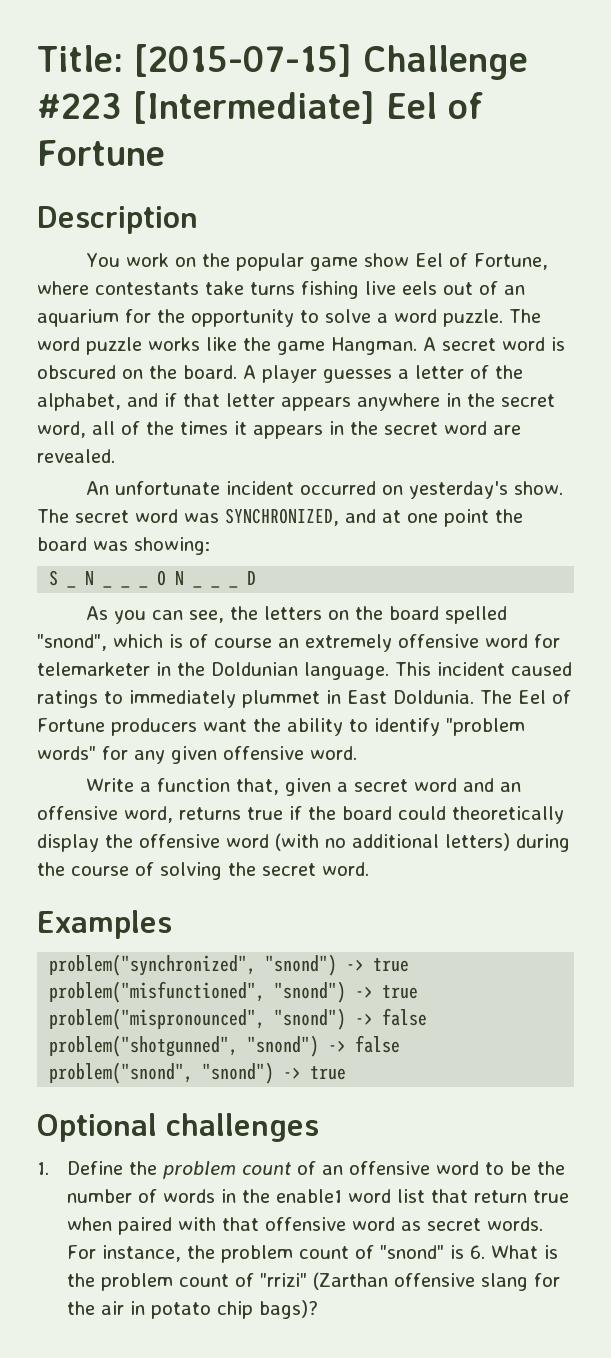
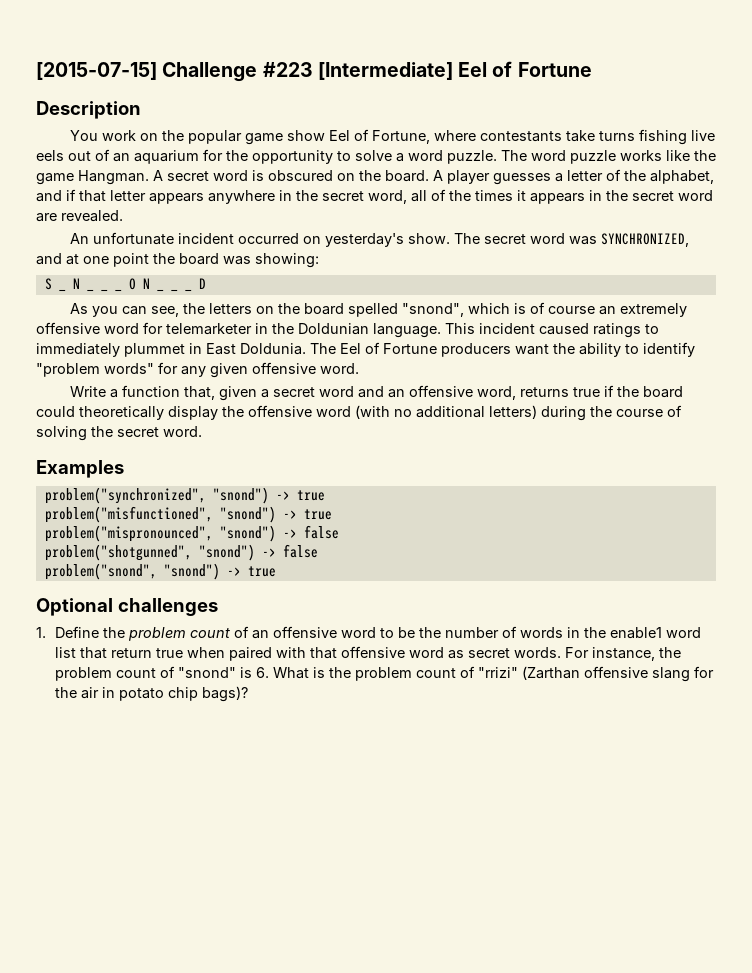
[37,45,123,72] Title: -> (36, 71) none

